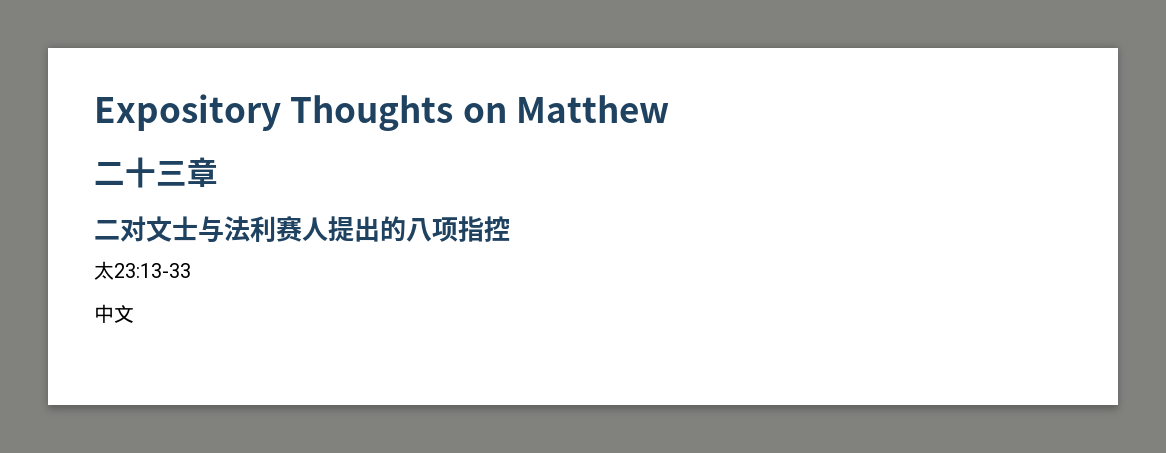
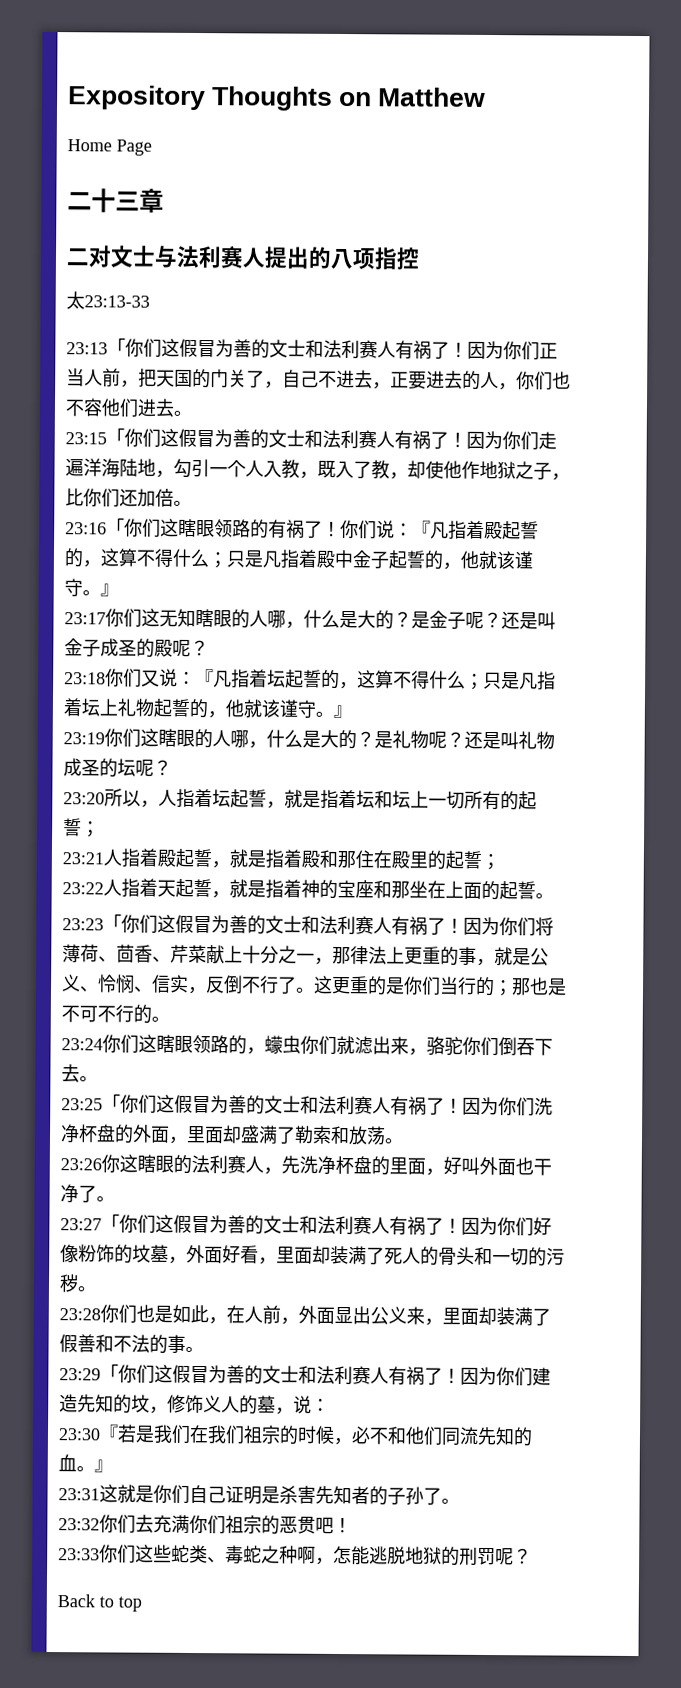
(670, 109) none -> [67,139,152,156] // Home Page
[94,304,134,323] 中文 -> [66,338,558,361] [66,368,571,391] [65,398,192,418] [65,428,557,451] [65,458,570,481] [65,488,192,508] [65,518,539,540] [64,548,533,570] [64,578,119,597] [64,608,556,630] [64,638,209,658] [64,668,556,691] [63,698,352,719] [63,728,555,750] [63,758,172,778] [63,788,537,811] [63,818,100,838] [62,848,500,871] [62,878,554,901] [62,914,554,937] [62,944,549,967] [61,974,567,997] [61,1004,170,1024] [61,1034,553,1057] [61,1064,98,1083] [61,1094,553,1117] [60,1124,403,1146] [60,1154,552,1176] [60,1184,115,1204] [60,1214,552,1237] [60,1244,565,1267] [59,1274,96,1293] [59,1304,551,1326] [59,1334,204,1354] [59,1364,551,1387] [59,1394,330,1415] [58,1424,533,1447] [58,1454,113,1473] [58,1484,460,1506] [58,1514,352,1535] [58,1544,532,1566] [57,1594,142,1612] 23:13「你们这假冒为善的文士和法利赛人有祸了！因为你们正当人前，把天国的门关了，自己不进去，正要进去的人，你们也不容他们进去。 // 23:15「你们这假冒为善的文士和法利赛人有祸了！因为你们走遍洋海陆地，勾引一个人入教，既入了教，却使他作地狱之子，比你们还加倍。 // 23:16「你们这瞎眼领路的有祸了！你们说：『凡指着殿起誓的，这算不得什么；只是凡指着殿中金子起誓的，他就该谨守。』 // 23:17你们这无知瞎眼的人哪，什么是大的？是金子呢？还是叫金子成圣的殿呢？ // 23:18你们又说：『凡指着坛起誓的，这算不得什么；只是凡指着坛上礼物起誓的，他就该谨守。』 // 23:19你们这瞎眼的人哪，什么是大的？是礼物呢？还是叫礼物成圣的坛呢？ // 23:20所以，人指着坛起誓，就是指着坛和坛上一切所有的起誓； // 23:21人指着殿起誓，就是指着殿和那住在殿里的起誓； // 23:22人指着天起誓，就是指着神的宝座和那坐在上面的起誓。 // 23:23「你们这假冒为善的文士和法利赛人有祸了！因为你们将薄荷、茴香、芹菜献上十分之一，那律法上更重的事，就是公义、怜悯、信实，反倒不行了。这更重的是你们当行的；那也是不可不行的。 // 23:24你们这瞎眼领路的，蠓虫你们就滤出来，骆驼你们倒吞下去。 // 23:25「你们这假冒为善的文士和法利赛人有祸了！因为你们洗净杯盘的外面，里面却盛满了勒索和放荡。 // 23:26你这瞎眼的法利赛人，先洗净杯盘的里面，好叫外面也干净了。 // 23:27「你们这假冒为善的文士和法利赛人有祸了！因为你们好像粉饰的坟墓，外面好看，里面却装满了死人的骨头和一切的污秽。 // 23:28你们也是如此，在人前，外面显出公义来，里面却装满了假善和不法的事。 // 23:29「你们这假冒为善的文士和法利赛人有祸了！因为你们建造先知的坟，修饰义人的墓，说： // 23:30『若是我们在我们祖宗的时候，必不和他们同流先知的血。』 // 23:31这就是你们自己证明是杀害先知者的子孙了。 // 23:32你们去充满你们祖宗的恶贯吧！ // 23:33你们这些蛇类、毒蛇之种啊，怎能逃脱地狱的刑罚呢？ // Back to top

